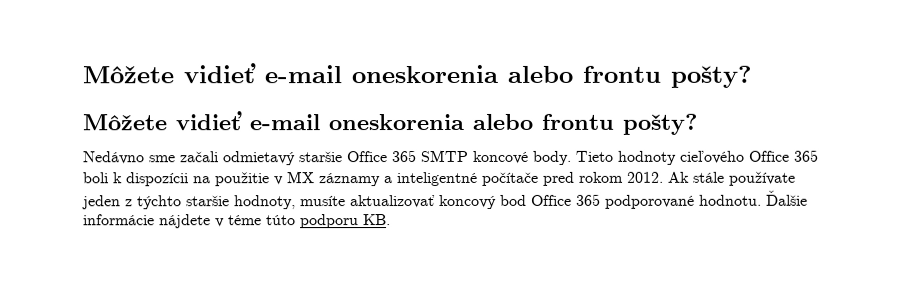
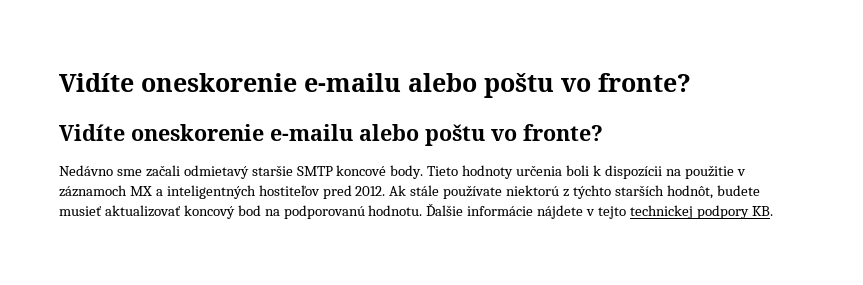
[82,63,752,88] [82,111,697,135] Môžete vidieť e-mail oneskorenia alebo frontu pošty? // Môžete vidieť e-mail oneskorenia alebo frontu pošty? -> [59,73,691,98] [59,124,603,146] Vidíte oneskorenie e-mailu alebo poštu vo fronte? // Vidíte oneskorenie e-mailu alebo poštu vo fronte?
[347,150,417,163] Office 365 -> (293, 170) none
[680,149,819,164] cieľového Office 365 -> [516,165,563,176] určenia
[287,171,624,187] MX záznamy a inteligentné počítače pred rokom -> [59,185,352,199] záznamoch MX a inteligentných hostiteľov pred
[82,195,121,210] jeden -> [506,185,560,196] niektorú
[186,193,695,210] staršie hodnoty, musíte aktualizovať koncový bod Office 365 podporované -> [614,185,760,199] [59,205,365,219] starších hodnôt, budete musieť aktualizovať koncový bod na podporovanú
[228,214,359,229] téme túto podporu -> [598,205,749,219] tejto technickej podpory

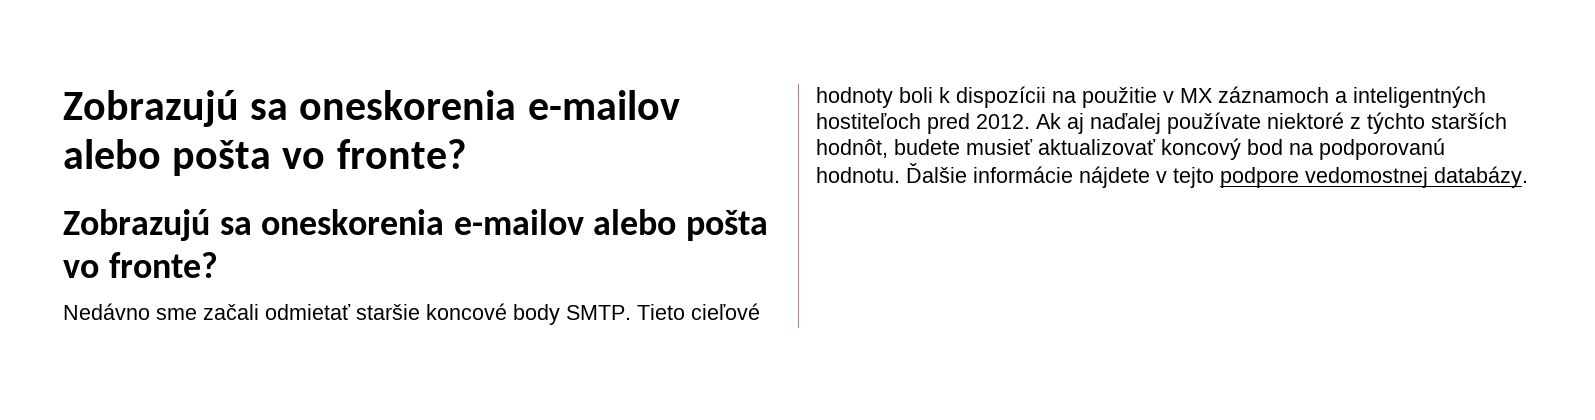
[59,73,691,98] [59,124,485,146] Vidíte oneskorenie e-mailu alebo poštu vo fronte? // Vidíte oneskorenie e-mailu alebo poštu -> [63,90,680,127] [63,139,466,176] [63,209,768,241] Zobrazujú sa oneskorenia e-mailov alebo pošta vo fronte? // Zobrazujú sa oneskorenia e-mailov alebo pošta
[183,165,563,179] odmietavý staršie SMTP koncové body. Tieto hodnoty určenia -> [265,303,760,325] [816,87,893,108] odmietať staršie koncové body SMTP. Tieto cieľové hodnoty
[59,185,152,197] záznamoch MX -> [1180,86,1329,103] MX záznamoch
[258,185,320,196] hostiteľov -> [816,113,921,129] hostiteľoch
[410,185,560,199] stále používate niektorú -> [1067,112,1344,134] aj naďalej používate niektoré
[629,205,773,219] technickej podpory KB. -> [1220,166,1528,188] podpore vedomostnej databázy.

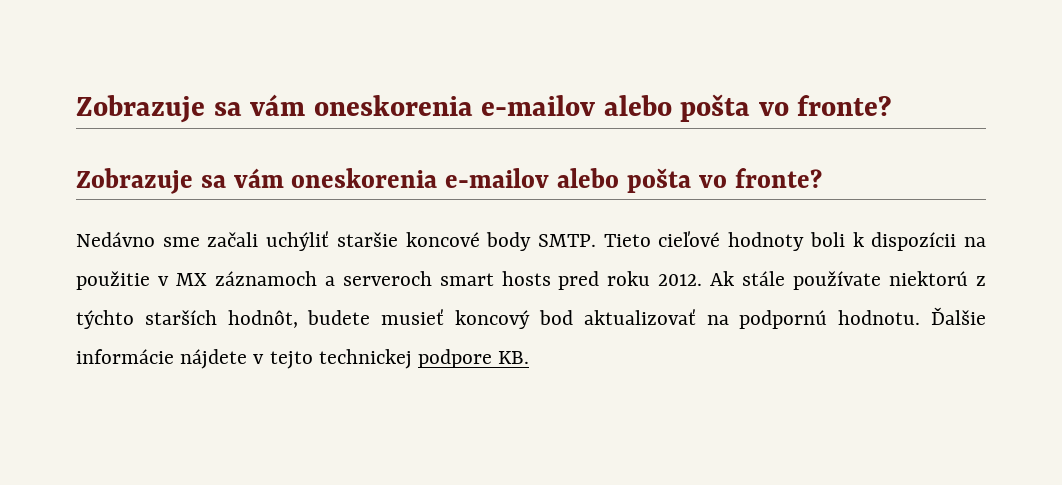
[63,90,680,127] [63,139,466,176] [63,209,252,241] Zobrazujú sa oneskorenia e-mailov alebo pošta vo fronte? // Zobrazujú sa -> [76,94,892,123] [76,168,284,194] Zobrazuje sa vám oneskorenia e-mailov alebo pošta vo fronte? // Zobrazuje sa vám
[265,304,351,320] odmietať -> [266,231,330,251] uchýliť
[1353,86,1486,108] [816,112,1344,134] inteligentných hostiteľoch pred 2012. Ak aj naďalej používate niektoré -> [342,271,969,290] serveroch smart hosts pred roku 2012. Ak stále používate niektorú
[1038,139,1156,155] aktualizovať -> (445, 317) none
[1289,138,1445,160] na podporovanú -> [583,309,828,329] aktualizovať na podpornú
[1220,166,1528,188] podpore vedomostnej databázy. -> [318,349,530,369] technickej podpore KB.

